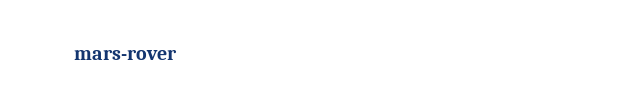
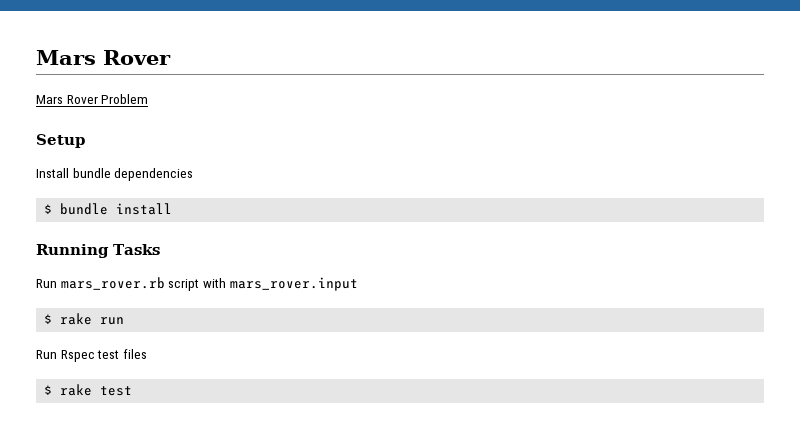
[74,49,177,60] mars-rover -> [36,50,171,65] [36,94,149,104] [36,134,85,148] [36,168,194,181] [44,203,173,215] [36,244,160,258] [36,277,358,291] [44,313,125,325] [36,349,147,362] [44,384,133,396] Mars Rover // Mars Rover Problem // Setup // Install bundle dependencies // $ bundle install // Running Tasks // Run mars_rover.rb script with mars_rover.input // $ rake run // Run Rspec test files // $ rake test

